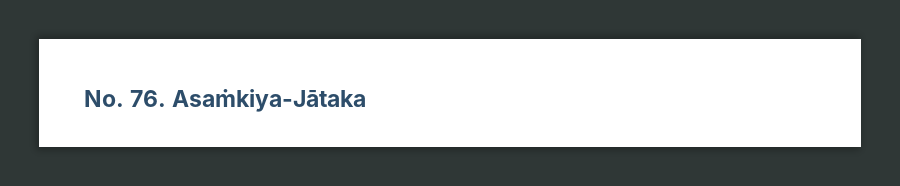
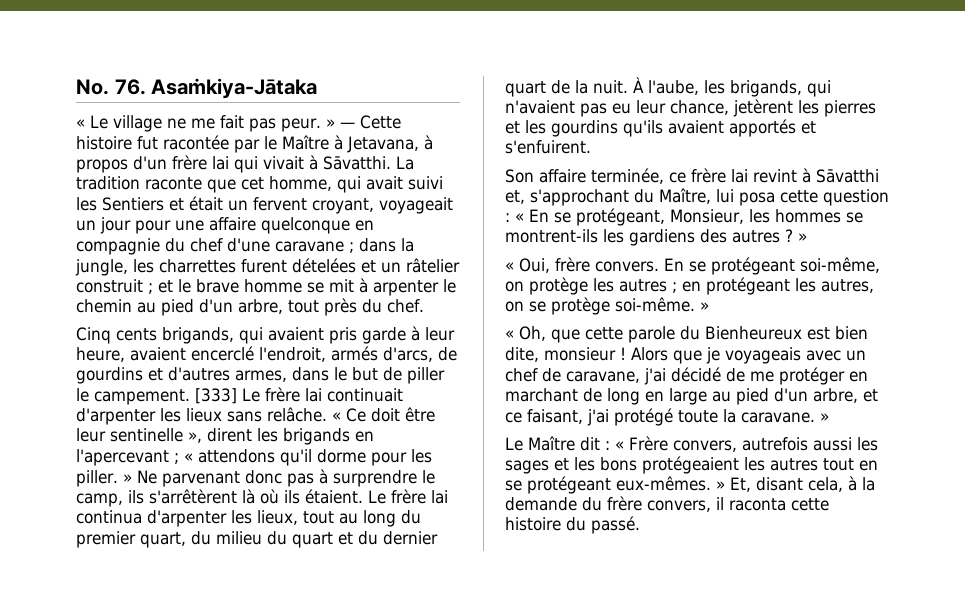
(367, 100) none -> [76,115,401,132] [76,135,433,153] [76,155,414,173] [76,176,443,193] [76,196,453,214] [76,217,374,234] [76,238,414,255] [75,258,460,276] [76,278,456,296] [76,298,424,316] [76,326,455,344] [76,346,457,362] [76,367,445,384] [76,387,403,405] [76,407,435,425] [76,428,374,445] [76,449,432,466] [76,469,435,487] [76,489,448,507] [76,510,421,527] [76,531,438,548] [505,77,831,97] [505,99,876,117] [505,119,816,137] [505,140,591,154] [505,168,879,184] [505,188,889,206] [505,208,863,226] [505,229,807,246] [505,257,880,275] [505,277,874,295] [505,297,709,315] [505,326,868,343] [505,347,866,364] [505,367,868,385] [505,388,878,405] [505,408,829,426] [505,436,878,452] [505,456,878,474] [505,476,875,494] [505,496,829,512] [505,516,640,534] // « Le village ne me fait pas peur. » — Cette histoire fut racontée par le Maître à Jetavana, à propos d'un frère lai qui vivait à Sāvatthi. La tradition raconte que cet homme, qui avait suivi les Sentiers et était un fervent croyant, voyageait un jour pour une affaire quelconque en compagnie du chef d'une caravane ; dans la jungle, les charrettes furent dételées et un râtelier construit ; et le brave homme se mit à arpenter le chemin au pied d'un arbre, tout près du chef. // Cinq cents brigands, qui avaient pris garde à leur heure, avaient encerclé l'endroit, armés d'arcs, de gourdins et d'autres armes, dans le but de piller le campement. [333] Le frère lai continuait d'arpenter les lieux sans relâche. « Ce doit être leur sentinelle », dirent les brigands en l'apercevant ; « attendons qu'il dorme pour les piller. » Ne parvenant donc pas à surprendre le camp, ils s'arrêtèrent là où ils étaient. Le frère lai continua d'arpenter les lieux, tout au long du premier quart, du milieu du quart et du dernier quart de la nuit. À l'aube, les brigands, qui n'avaient pas eu leur chance, jetèrent les pierres et les gourdins qu'ils avaient apportés et s'enfuirent. // Son affaire terminée, ce frère lai revint à Sāvatthi et, s'approchant du Maître, lui posa cette question : « En se protégeant, Monsieur, les hommes se montrent-ils les gardiens des autres ? » // « Oui, frère convers. En se protégeant soi-même, on protège les autres ; en protégeant les autres, on se protège soi-même. » // « Oh, que cette parole du Bienheureux est bien dite, monsieur ! Alors que je voyageais avec un chef de caravane, j'ai décidé de me protéger en marchant de long en large au pied d'un arbre, et ce faisant, j'ai protégé toute la caravane. » // Le Maître dit : « Frère convers, autrefois aussi les sages et les bons protégeaient les autres tout en se protégeant eux-mêmes. » Et, disant cela, à la demande du frère convers, il raconta cette histoire du passé.

